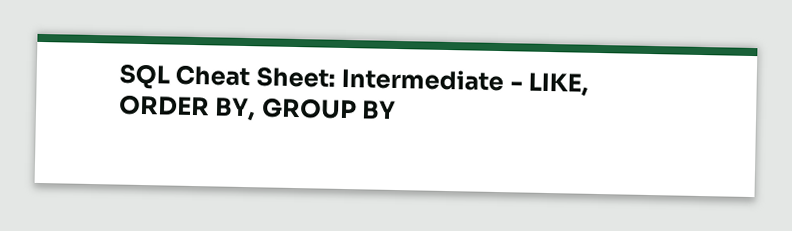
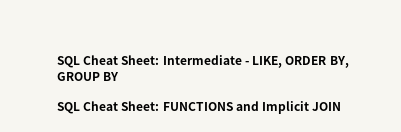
(397, 110) none -> [57,101,342,114] // SQL Cheat Sheet: FUNCTIONS and Implicit JOIN

